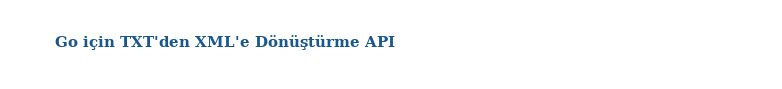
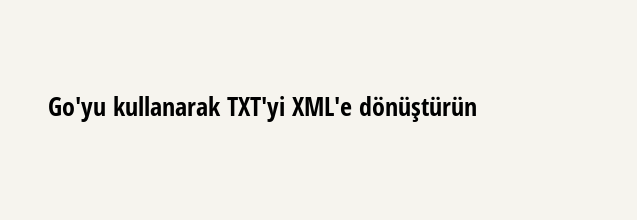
[55,35,395,50] Go için TXT'den XML'e Dönüştürme API -> [48,96,477,122] Go'yu kullanarak TXT'yi XML'e dönüştürün

